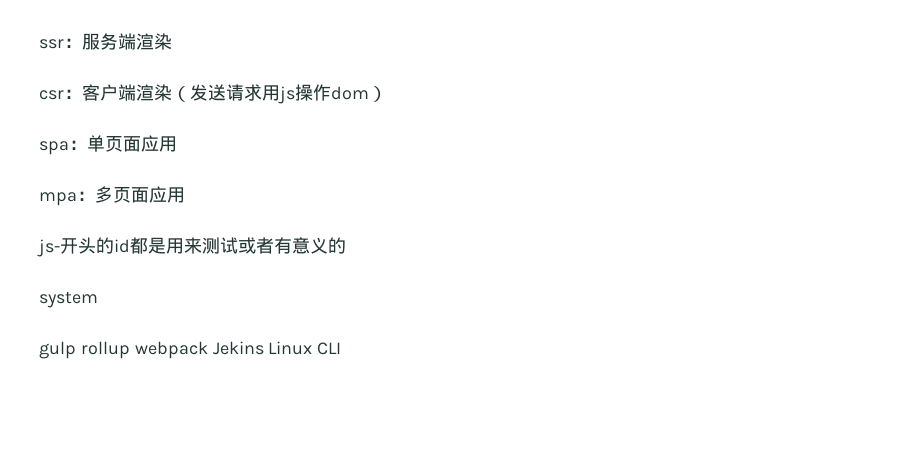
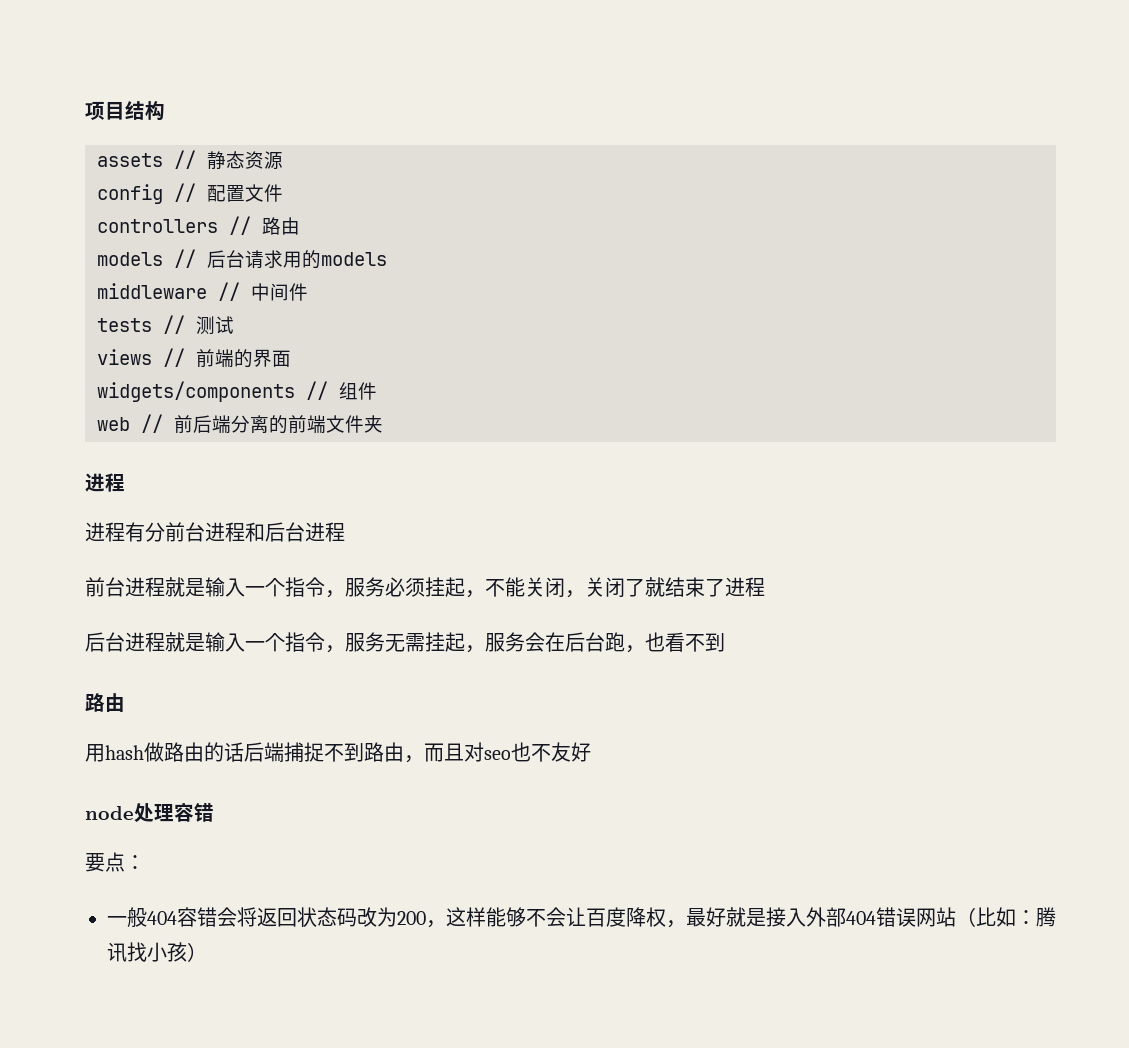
[39,33,172,50] [39,84,387,104] [39,135,177,155] [39,186,185,206] [37,237,346,257] [39,292,98,308] [39,341,342,359] ssr：服务端渲染 // csr：客户端渲染（发送请求用js操作dom） // spa：单页面应用 // mpa：多页面应用 // js-开头的id都是用来测试或者有意义的 // system // gulp rollup webpack Jekins Linux CLI -> [85,101,165,121] [97,150,283,170] [97,183,283,204] [97,216,300,235] [97,249,387,269] [97,282,308,301] [97,315,234,335] [97,348,291,368] [97,381,377,402] [97,414,383,434] [85,473,125,492] [85,522,345,542] [85,577,765,598] [85,632,725,653] [85,693,125,712] [85,742,591,763] [85,803,214,822] [85,852,145,872] [107,907,1056,928] [107,942,207,962] 项目结构 // assets // 静态资源 // config // 配置文件 // controllers // 路由 // models // 后台请求用的models // middleware // 中间件 // tests // 测试 // views // 前端的界面 // widgets/components // 组件 // web // 前后端分离的前端文件夹 // 进程 // 进程有分前台进程和后台进程 // 前台进程就是输入一个指令，服务必须挂起，不能关闭，关闭了就结束了进程 // 后台进程就是输入一个指令，服务无需挂起，服务会在后台跑，也看不到 // 路由 // 用hash做路由的话后端捕捉不到路由，而且对seo也不友好 // node处理容错 // 要点： // 一般404容错会将返回状态码改为200，这样能够不会让百度降权，最好就是接入外部404错误网站（比如：腾讯找小孩）

